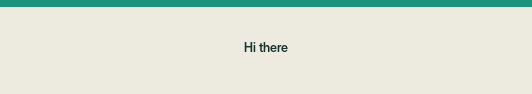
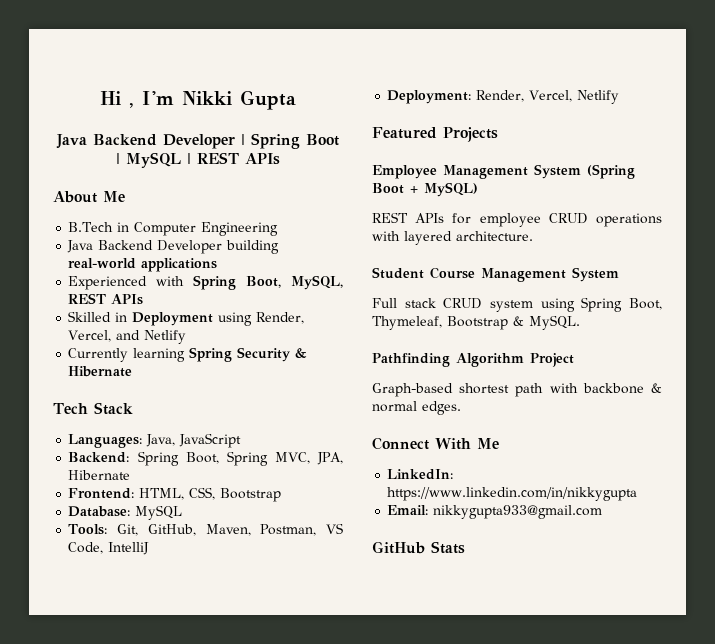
[259,42,289,52] there -> [129,90,296,110] [56,133,339,149] [116,152,280,168] [53,191,125,203] [68,222,279,236] [67,240,280,254] [68,258,218,272] [68,275,343,290] [68,293,144,305] [68,311,305,326] [68,330,187,344] [68,347,308,362] [68,366,133,377] [53,402,133,415] [68,433,242,448] [68,451,344,466] [68,470,131,480] [68,487,282,502] [68,505,183,520] [68,523,343,536] [68,542,150,555] [387,90,620,104] [372,127,498,142] [372,164,635,179] [372,182,478,197] [372,212,662,227] [372,231,533,245] [372,267,619,282] [372,297,662,312] [372,315,580,330] [372,353,574,367] [372,383,662,397] [372,401,461,415] [372,437,499,450] [387,469,454,480] [387,487,638,501] [387,505,603,519] [372,541,465,554] , I'm Nikki Gupta // Java Backend Developer | Spring Boot | MySQL | REST APIs // About Me // B.Tech in Computer Engineering // Java Backend Developer building real-world applications // Experienced with Spring Boot, MySQL, REST APIs // Skilled in Deployment using Render, Vercel, and Netlify // Currently learning Spring Security & Hibernate // Tech Stack // Languages: Java, JavaScript // Backend: Spring Boot, Spring MVC, JPA, Hibernate // Frontend: HTML, CSS, Bootstrap // Database: MySQL // Tools: Git, GitHub, Maven, Postman, VS Code, IntelliJ // Deployment: Render, Vercel, Netlify // Featured Projects // Employee Management System (Spring Boot + MySQL) // REST APIs for employee CRUD operations with layered architecture. // Student Course Management System // Full stack CRUD system using Spring Boot, Thymeleaf, Bootstrap & MySQL. // Pathfinding Algorithm Project // Graph-based shortest path with backbone & normal edges. // Connect With Me // LinkedIn: https://www.linkedin.com/in/nikkygupta // Email: nikkygupta933@gmail.com // GitHub Stats

